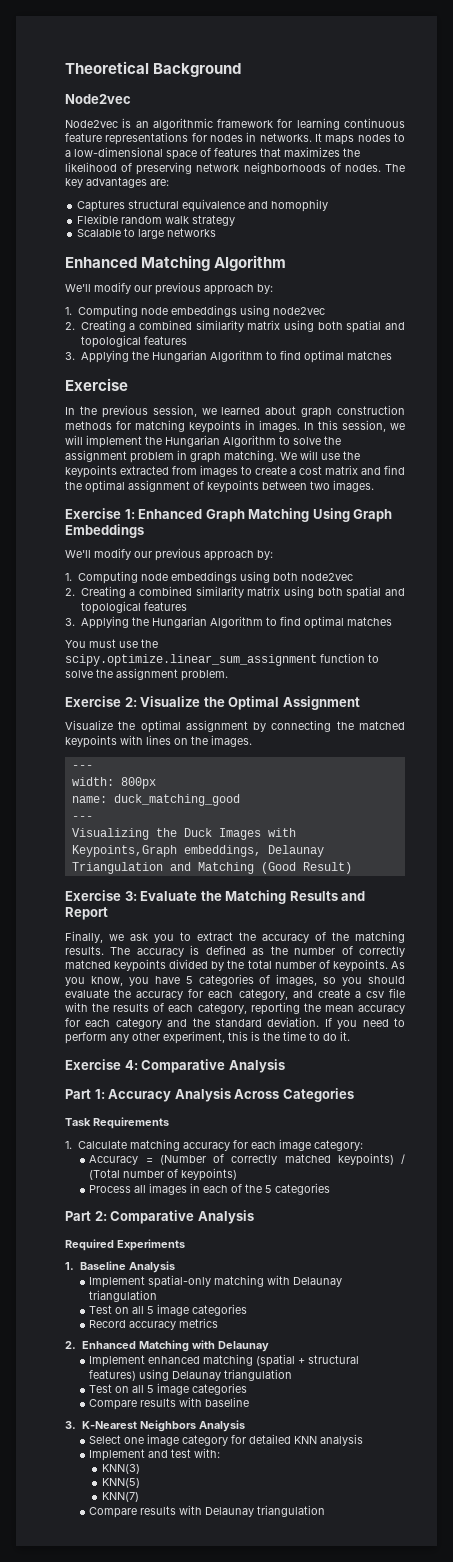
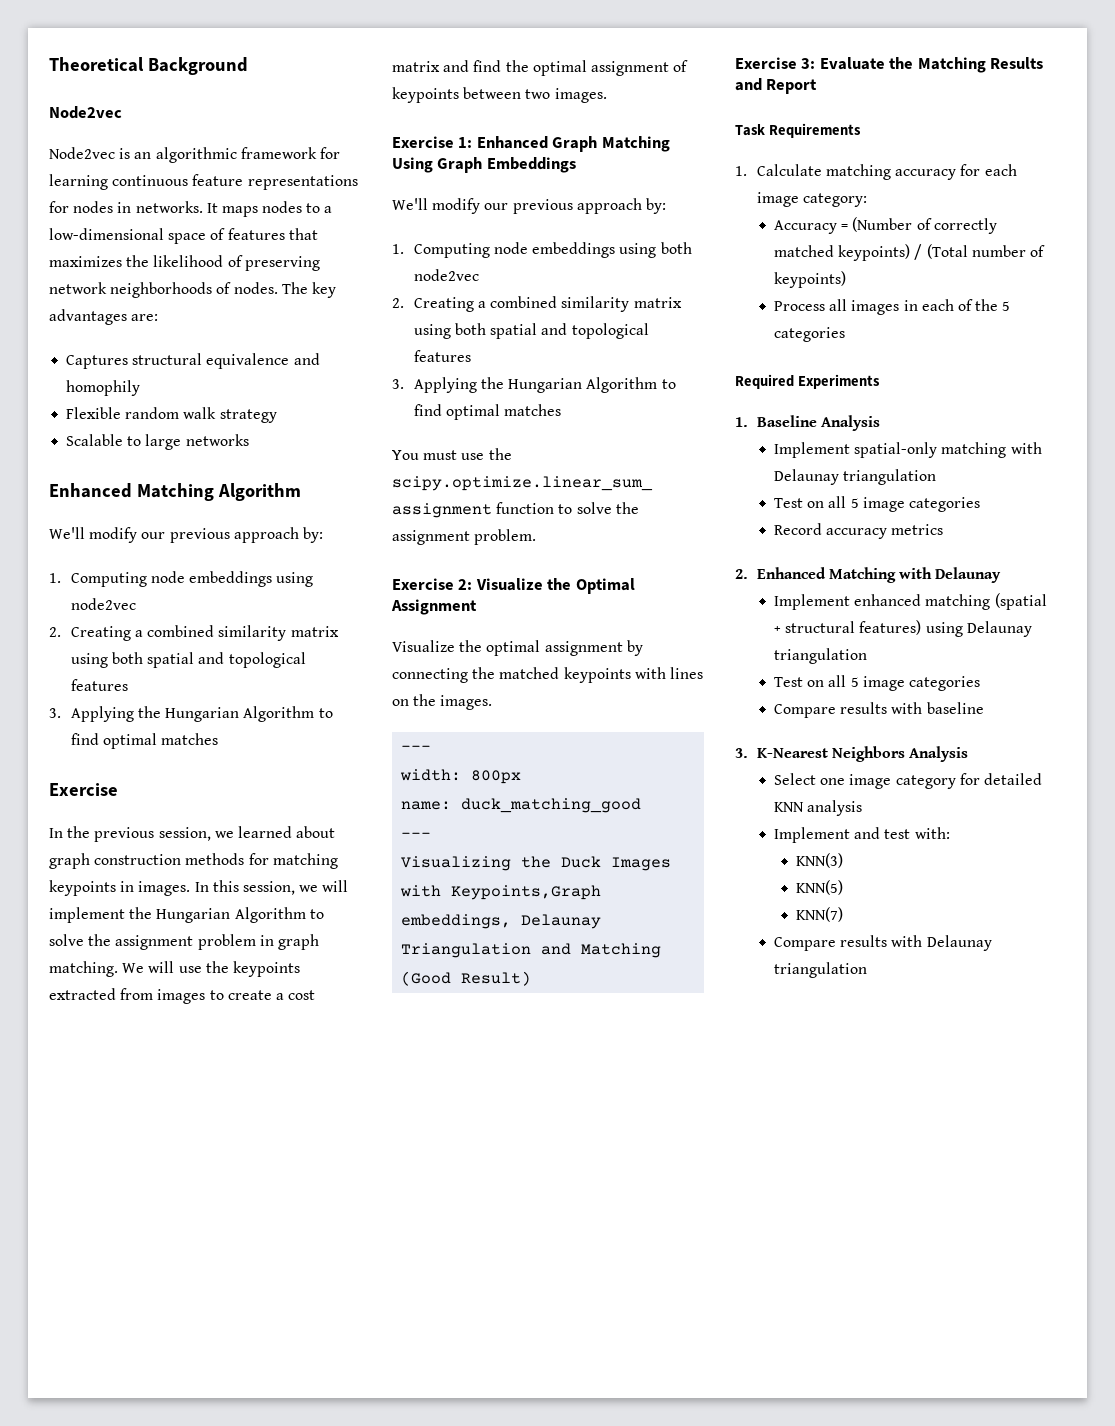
[65,931,405,943] [65,945,406,957] [65,959,405,972] [65,974,405,986] [65,988,405,1000] [65,1002,405,1015] [65,1017,405,1029] [65,1031,350,1044] [65,1059,285,1073] [65,1088,354,1102] // Finally, we ask you to extract the accuracy of the matching results. The accuracy is defined as the number of correctly matched keypoints divided by the total number of keypoints. As you know, you have 5 categories of images, so you should evaluate the accuracy for each category, and create a csv file with the results of each category, reporting the mean accuracy for each category and the standard deviation. If you need to perform any other experiment, this is the time to do it. // Exercise 4: Comparative Analysis // Part 1: Accuracy Analysis Across Categories -> (818, 86) none
[65,1210,254,1224] // Part 2: Comparative Analysis -> (845, 334) none

